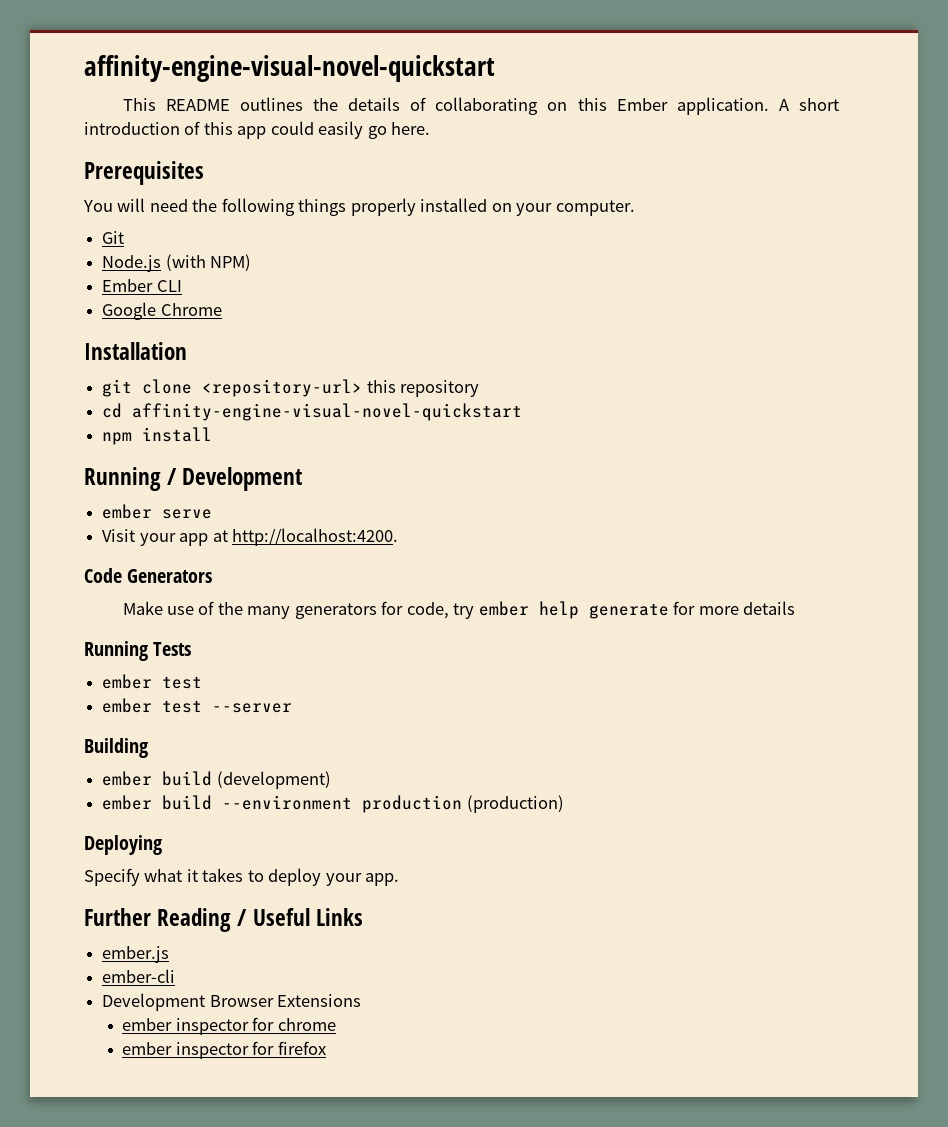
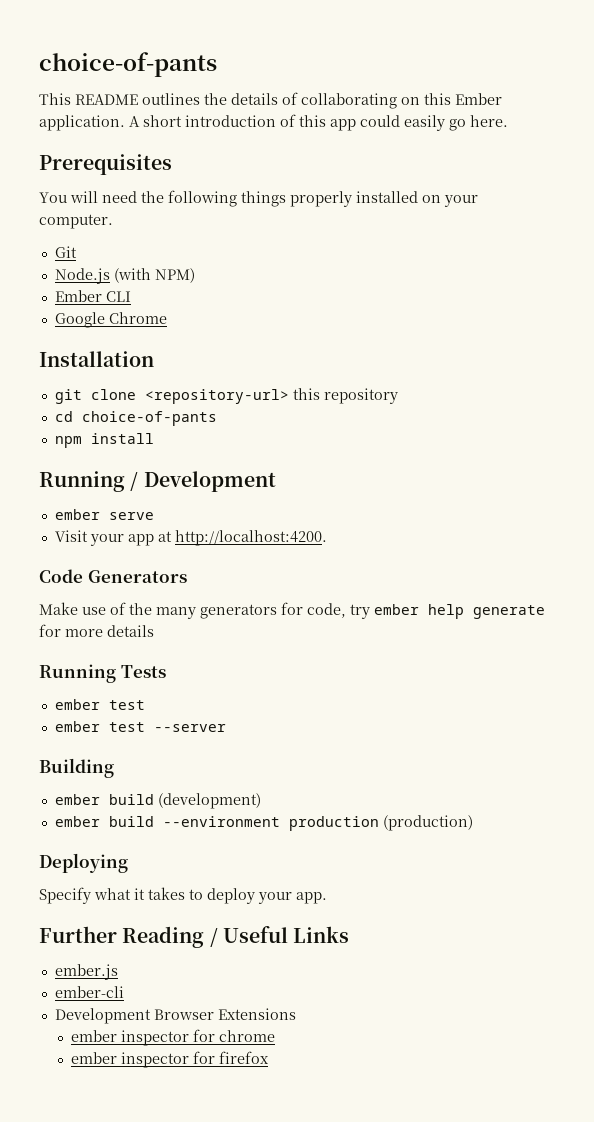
[84,55,495,82] affinity-engine-visual-novel-quickstart -> [39,52,217,77] choice-of-pants
[132,403,523,421] affinity-engine-visual-novel-quickstart -> [81,411,217,426] choice-of-pants

